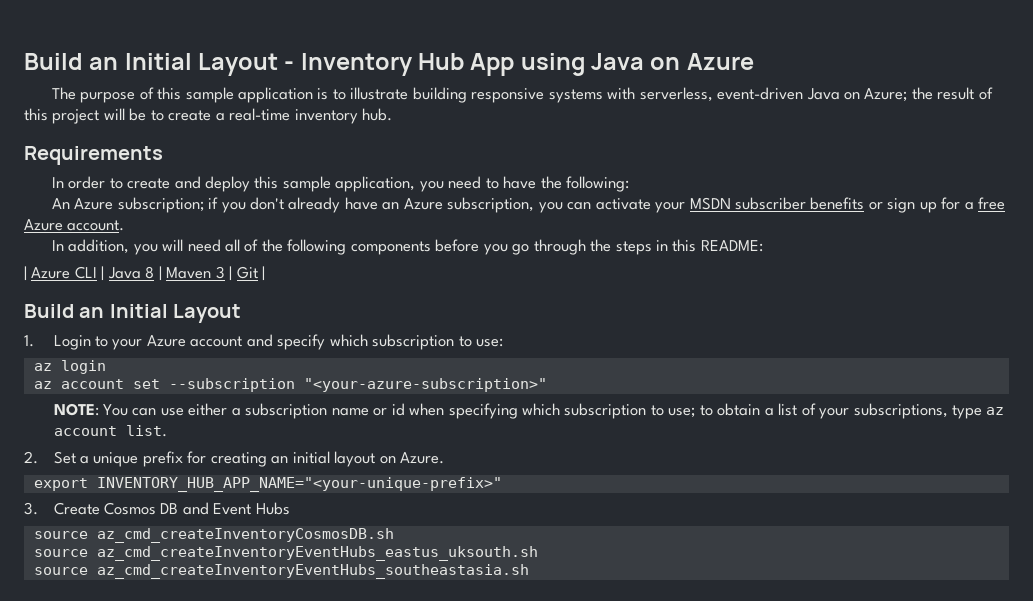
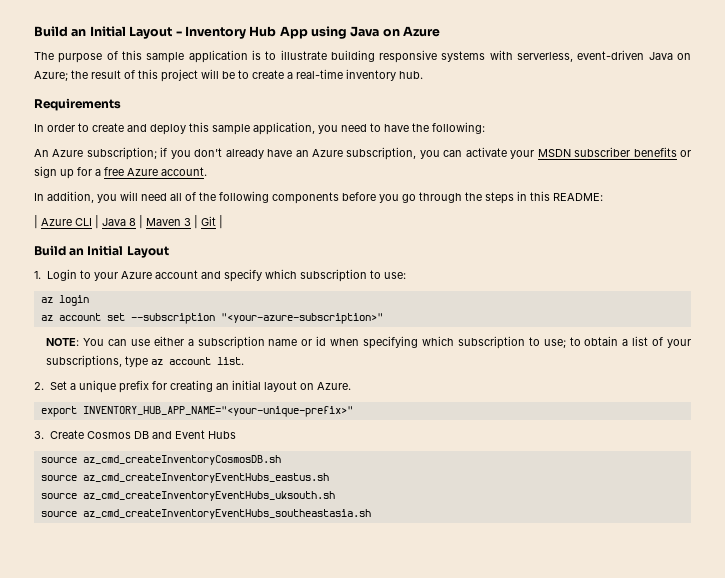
[96,546,538,561] az_cmd_createInventoryEventHubs_eastus_uksouth.sh -> [82,473,329,483] [40,491,335,501] az_cmd_createInventoryEventHubs_eastus.sh // source az_cmd_createInventoryEventHubs_uksouth.sh

